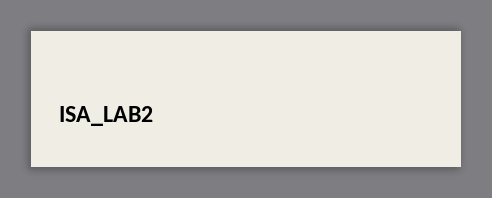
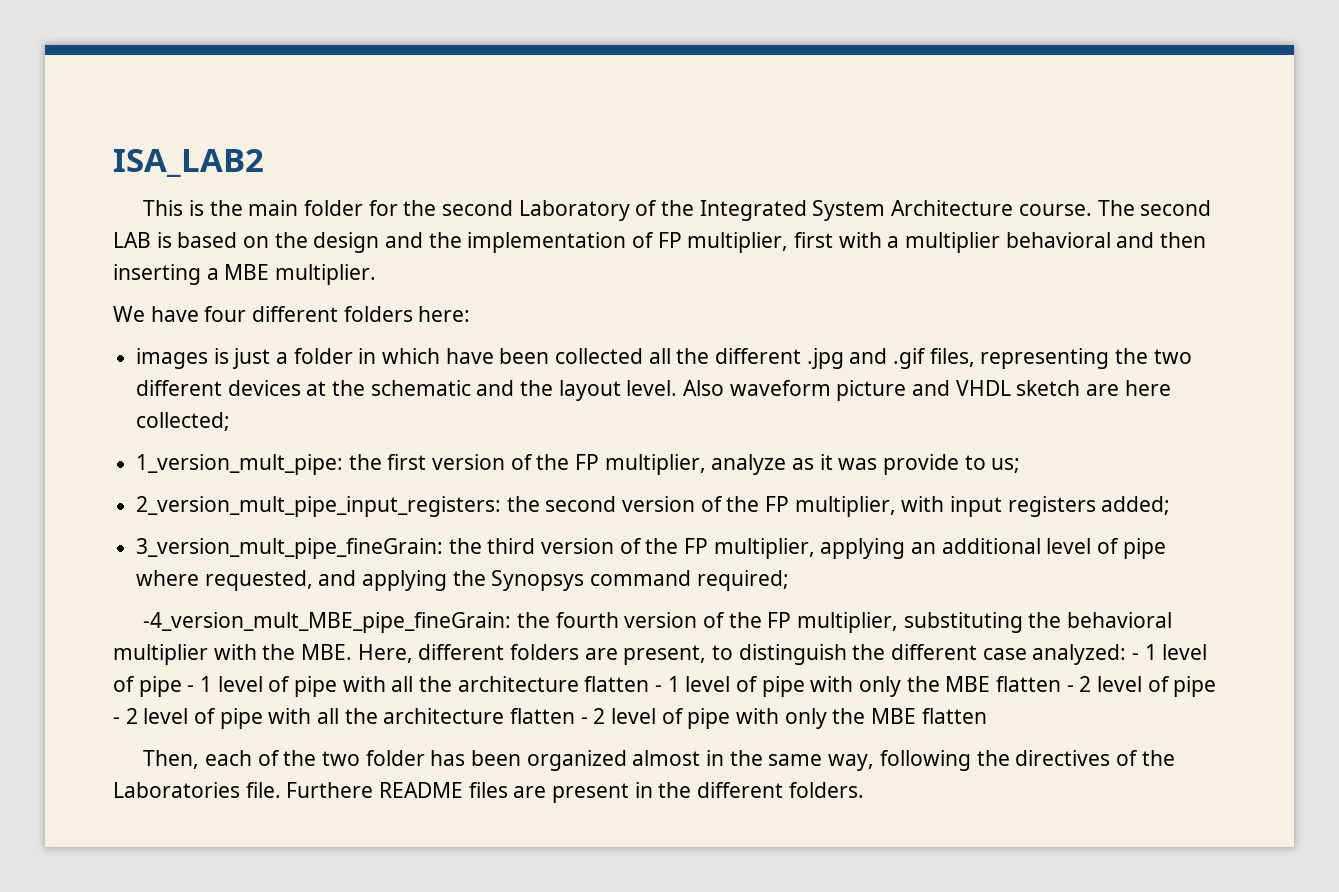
(153, 116) none -> [143,200,1212,221] [113,232,1207,253] [113,264,377,285] [113,306,471,322] [136,348,1192,369] [136,380,1171,401] [136,412,231,431] [136,454,1021,475] [136,496,1171,517] [136,538,1166,559] [136,570,789,591] [143,612,1173,633] [113,644,1208,665] [113,676,1217,697] [113,708,987,729] [143,750,1175,771] [113,782,864,803] // This is the main folder for the second Laboratory of the Integrated System Architecture course. The second LAB is based on the design and the implementation of FP multiplier, first with a multiplier behavioral and then inserting a MBE multiplier. // We have four different folders here: // images is just a folder in which have been collected all the different .jpg and .gif files, representing the two different devices at the schematic and the layout level. Also waveform picture and VHDL sketch are here collected; // 1_version_mult_pipe: the first version of the FP multiplier, analyze as it was provide to us; // 2_version_mult_pipe_input_registers: the second version of the FP multiplier, with input registers added; // 3_version_mult_pipe_fineGrain: the third version of the FP multiplier, applying an additional level of pipe where requested, and applying the Synopsys command required; // -4_version_mult_MBE_pipe_fineGrain: the fourth version of the FP multiplier, substituting the behavioral multiplier with the MBE. Here, different folders are present, to distinguish the different case analyzed: - 1 level of pipe - 1 level of pipe with all the architecture flatten - 1 level of pipe with only the MBE flatten - 2 level of pipe - 2 level of pipe with all the architecture flatten - 2 level of pipe with only the MBE flatten // Then, each of the two folder has been organized almost in the same way, following the directives of the Laboratories file. Furthere README files are present in the different folders.

